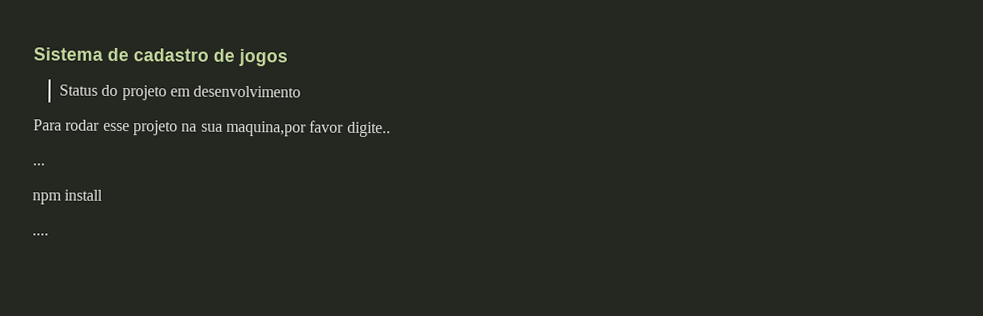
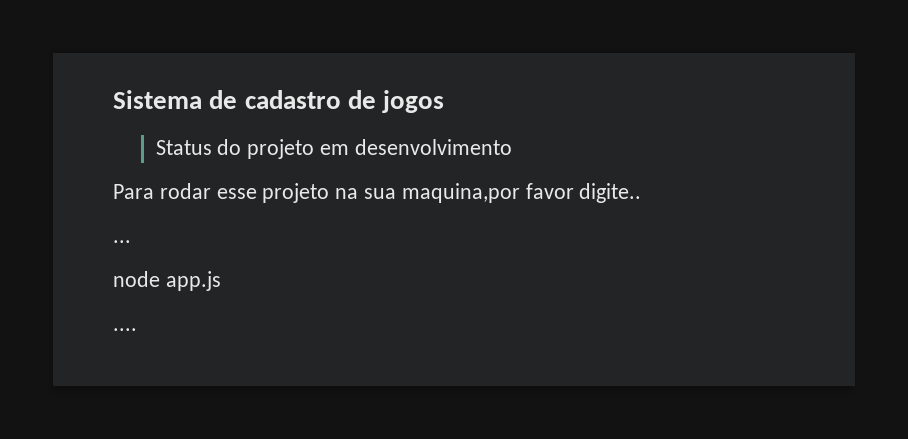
[32,189,104,205] npm install -> [113,271,221,291] node app.js

